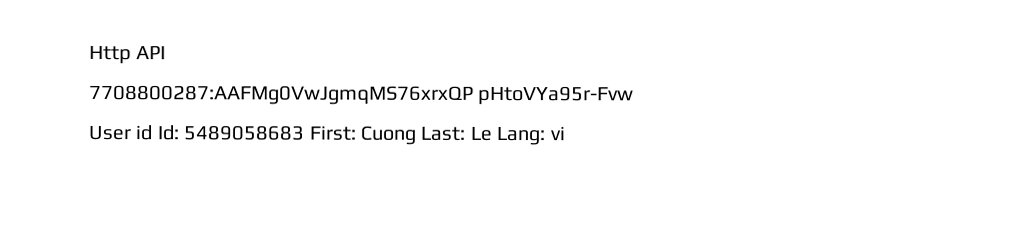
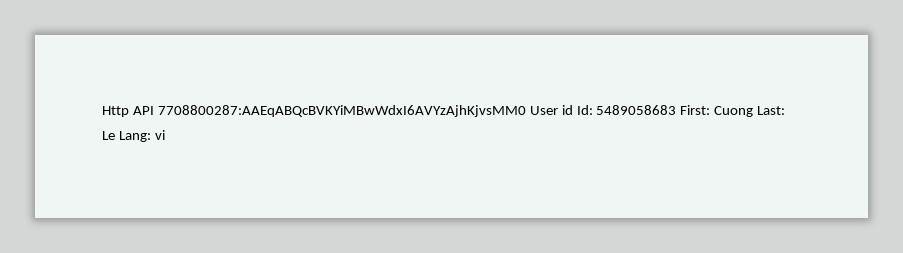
[89,84,635,106] // 7708800287:AAFMg0VwJgmqMS76xrxQP pHtoVYa95r-Fvw // -> [157,105,526,117] 7708800287:AAEqABQcBVKYiMBwWdxI6AVYzAjhKjvsMM0

